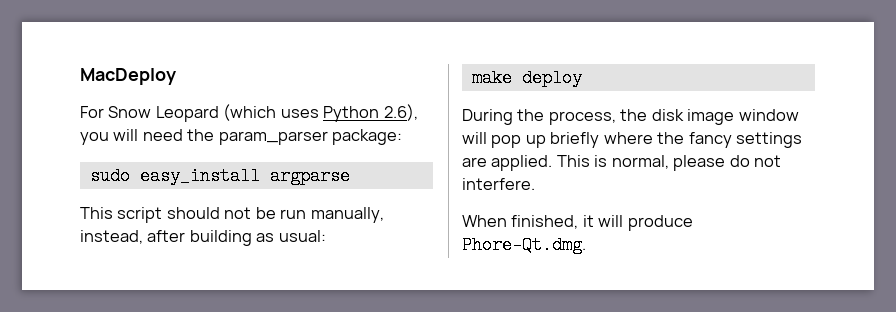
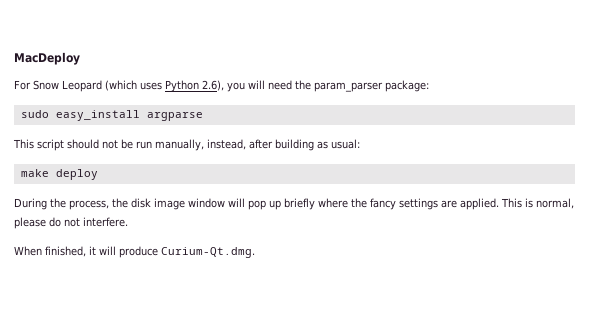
[462,236,586,254] Phore-Qt.dmg. -> [161,247,255,258] Curium-Qt.dmg.

